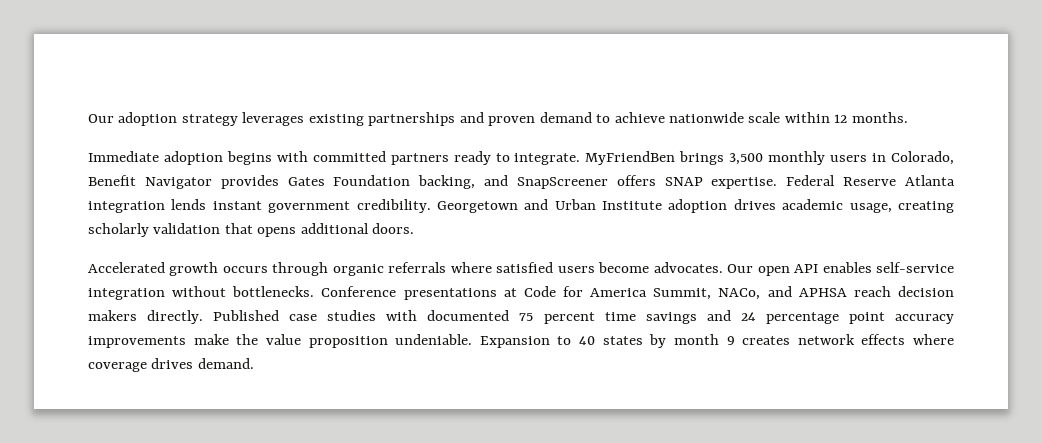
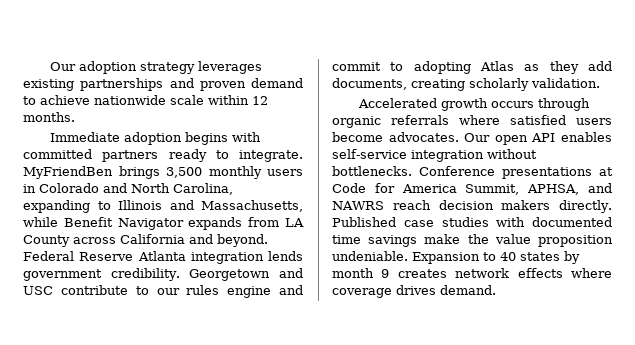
[891,151,955,165] [88,175,778,189] Colorado, Benefit Navigator provides Gates Foundation backing, and SnapScreener offers SNAP expertise. -> [39,183,233,195] [23,200,303,213] [23,217,305,230] [23,234,268,247] Colorado and North Carolina, expanding to Illinois and Massachusetts, while Benefit Navigator expands from LA County across California and beyond.
[212,201,262,210] instant -> (303, 256) none
[554,199,954,213] [88,223,415,237] Urban Institute adoption drives academic usage, creating scholarly validation that opens additional doors. -> [23,285,303,298] [332,61,612,74] [332,78,600,91] USC contribute to our rules engine and commit to adopting Atlas as they add documents, creating scholarly validation.
[718,286,847,300] NACo, and APHSA -> [527,183,612,195] [332,201,384,210] APHSA, and NAWRS
[519,310,955,324] [88,336,186,348] 75 percent time savings and 24 percentage point accuracy improvements -> [332,235,418,247] time savings

